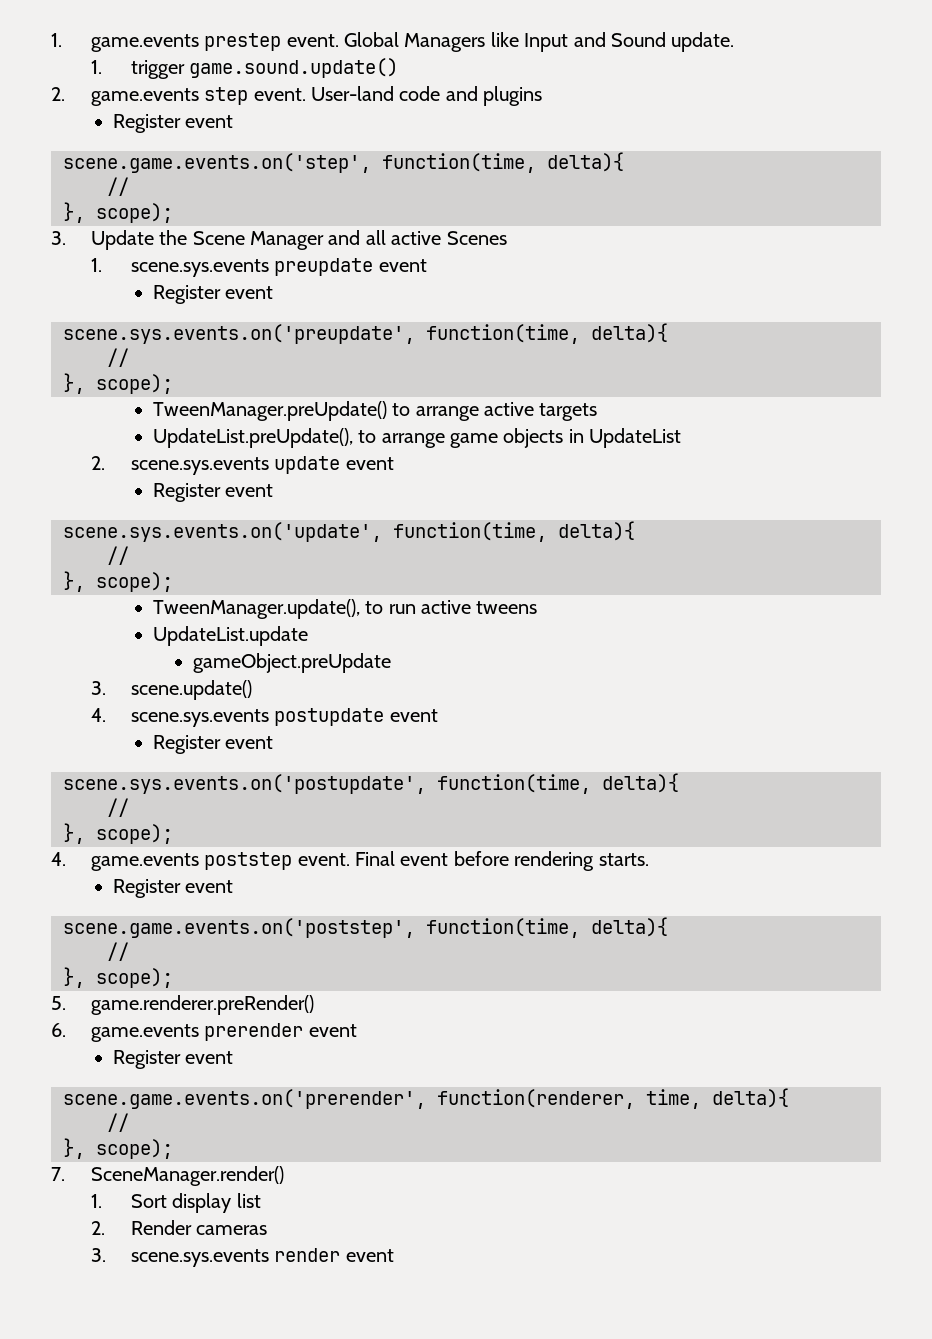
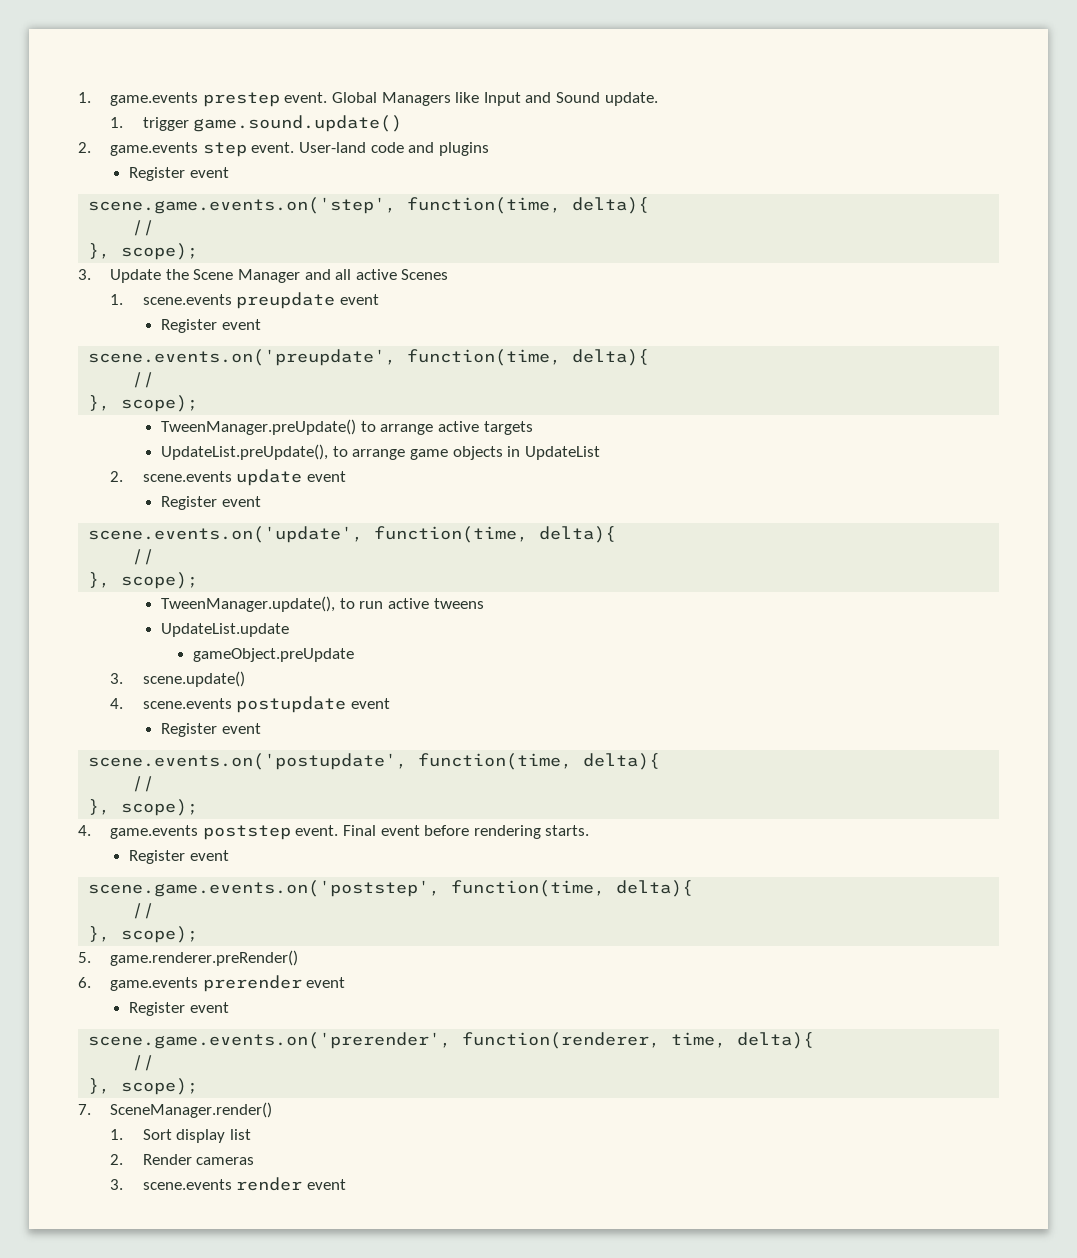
[130,259,269,277] scene.sys.events -> [142,294,232,305] scene.events
[63,324,415,344] scene.sys.events.on('preupdate', -> [88,349,397,366] scene.events.on('preupdate',
[130,457,269,475] scene.sys.events -> [142,471,232,482] scene.events
[63,522,382,542] scene.sys.events.on('update', -> [88,526,364,543] scene.events.on('update',
[130,709,269,727] scene.sys.events -> [142,698,232,709] scene.events
[63,774,426,794] scene.sys.events.on('postupdate', -> [88,753,408,770] scene.events.on('postupdate',
[130,1249,269,1267] scene.sys.events -> [142,1179,232,1190] scene.events

